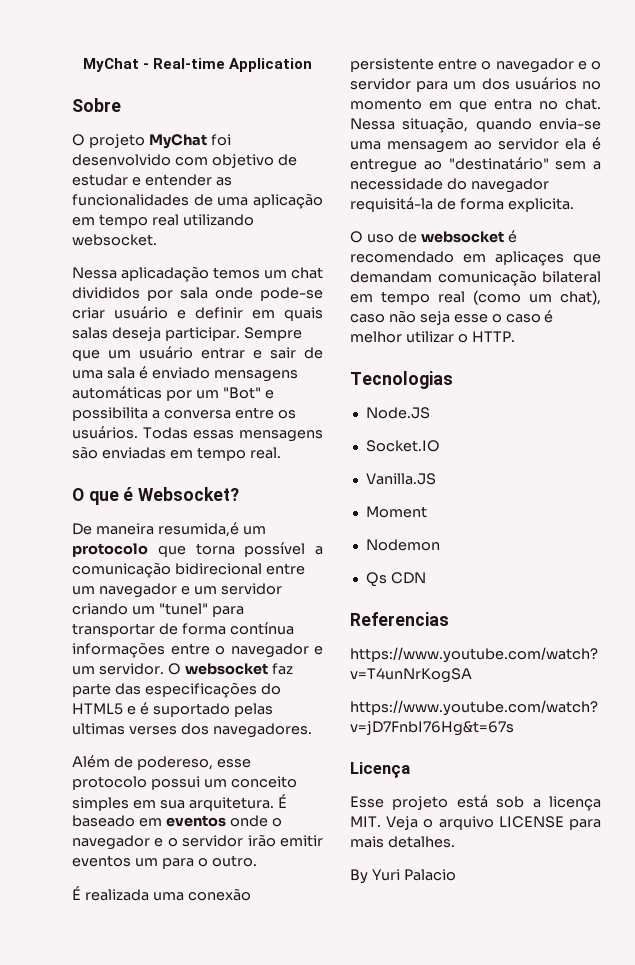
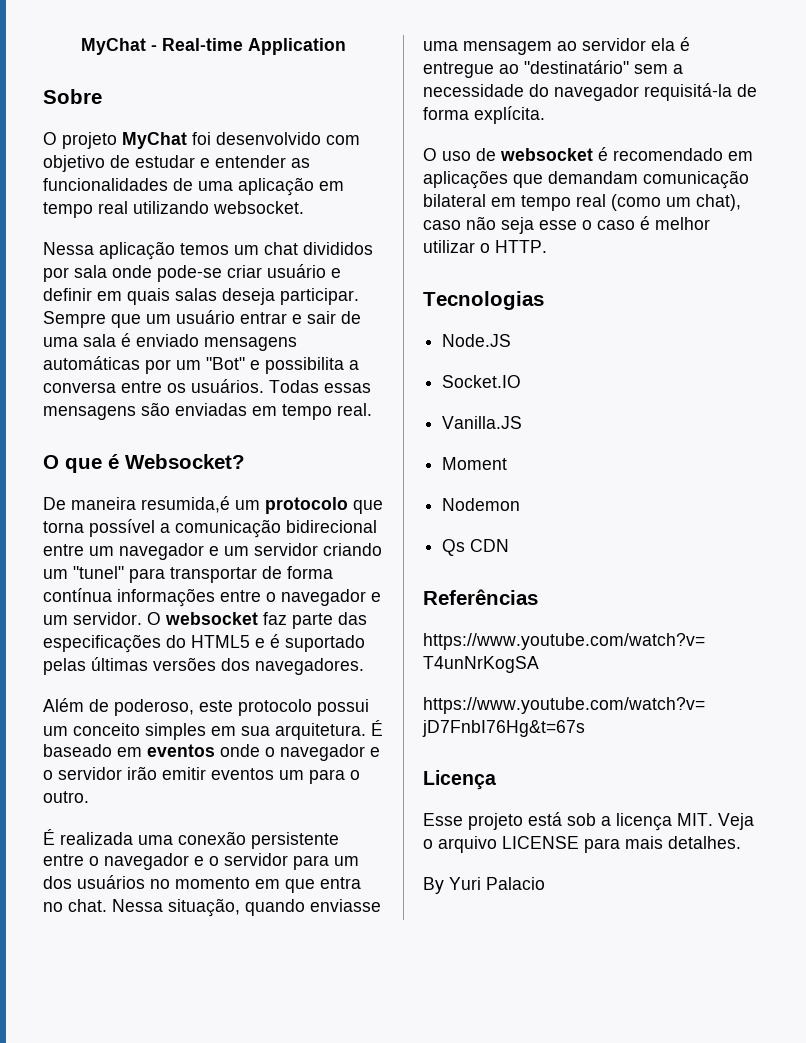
[121,266,209,282] aplicadação -> [99,241,175,260] aplicação
[72,723,177,735] ultimas verses -> [91,657,216,671] últimas versões
[136,756,251,770] podereso, esse -> [114,699,233,716] poderoso, este
[539,118,601,130] envia-se -> [310,899,381,912] enviasse
[507,198,574,212] explicita. -> [474,106,545,124] explícita.
[495,251,564,266] aplicaçes -> [423,170,508,189] aplicações
[350,612,449,626] Referencias -> [423,589,538,605] Referências

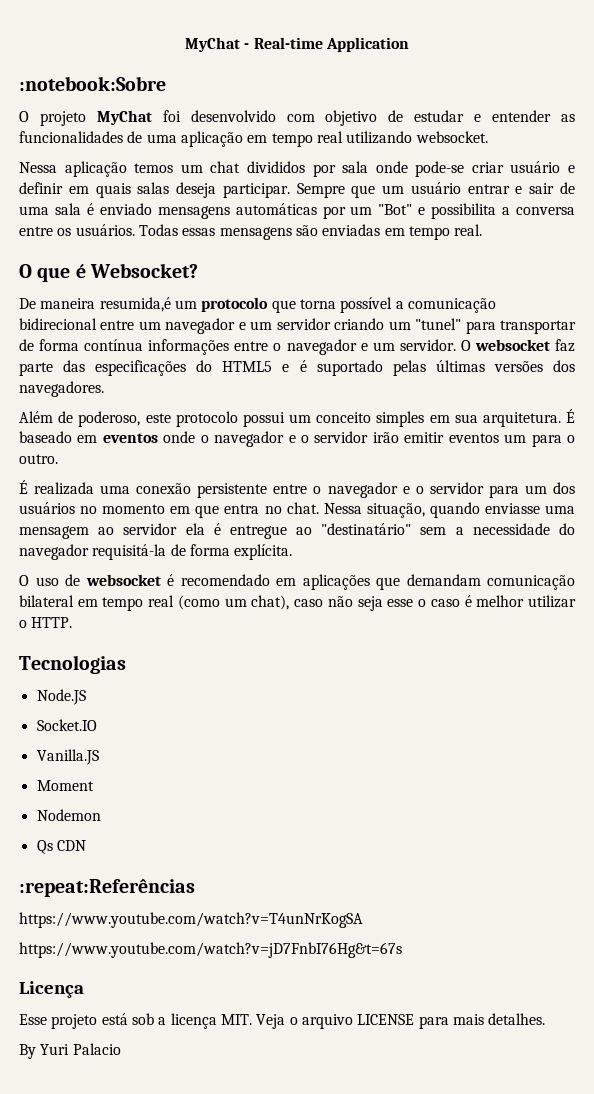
[43,89,102,104] Sobre -> [19,76,166,91] :notebook:Sobre
[423,589,538,605] Referências -> [19,879,195,897] :repeat:Referências

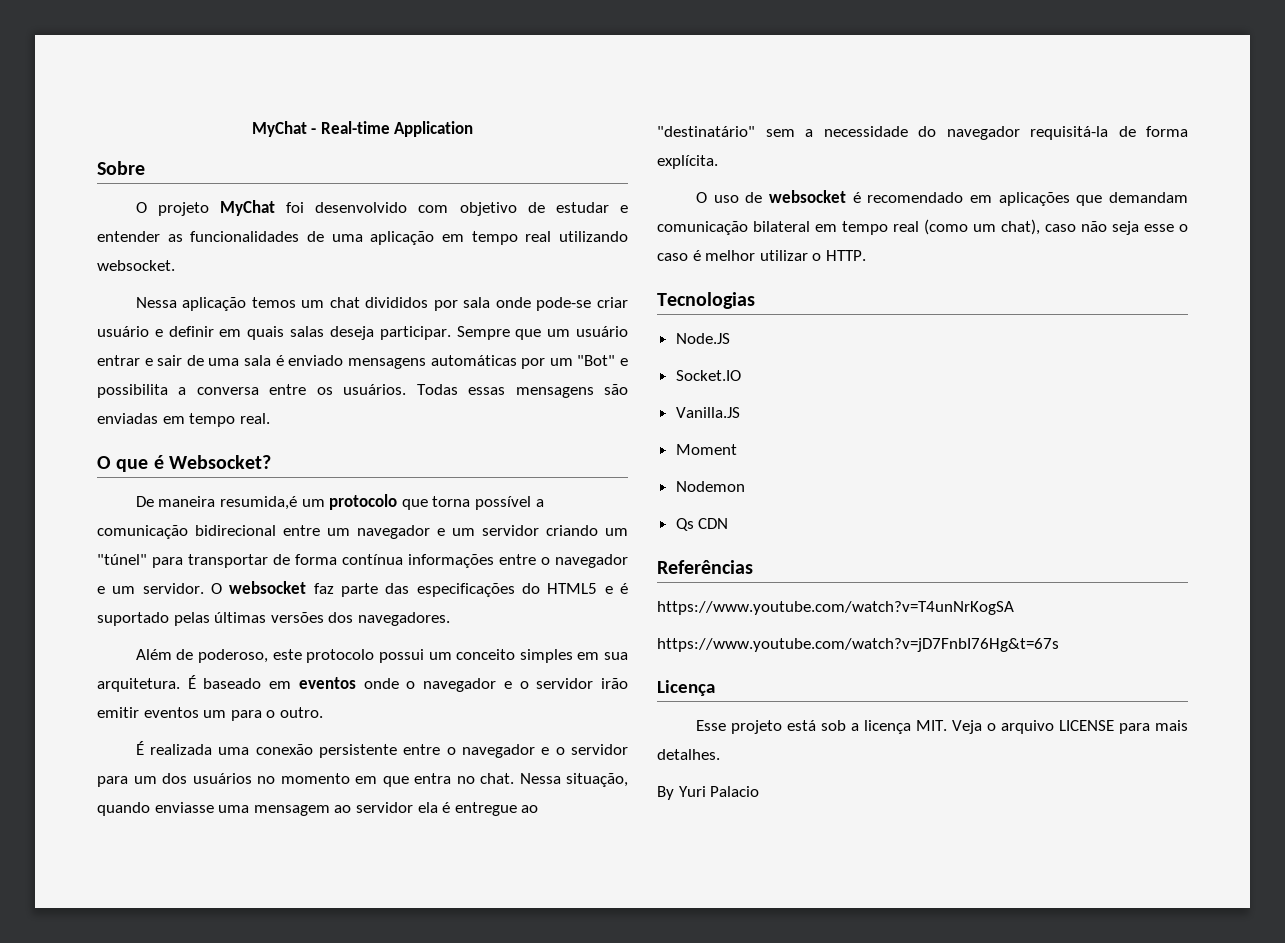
[19,76,166,91] :notebook:Sobre -> [97,161,145,175] Sobre
[415,318,462,330] "tunel" -> [97,554,147,565] "túnel"
[19,879,195,897] :repeat:Referências -> [657,560,753,574] Referências

